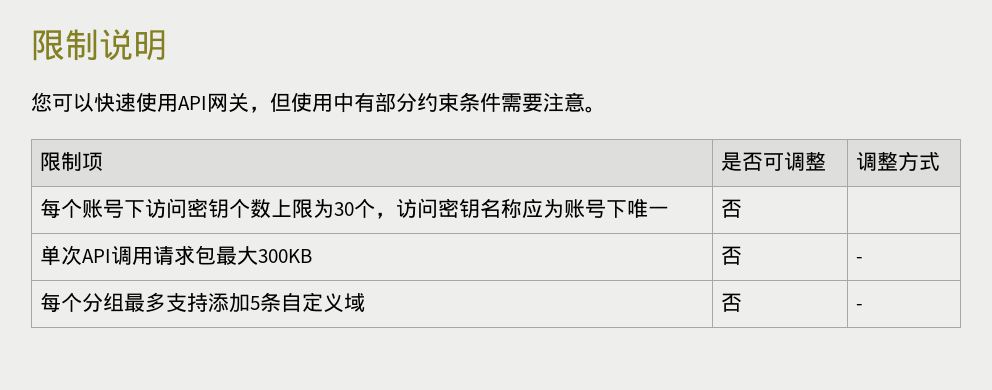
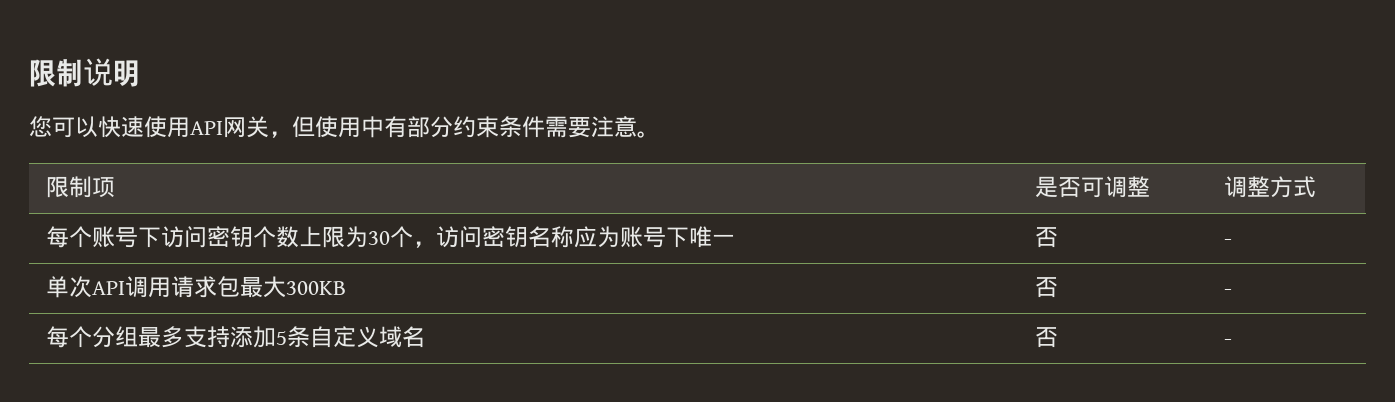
(742, 208) none -> [1223,239,1232,245] -
(365, 302) none -> [401,326,425,348] 名

